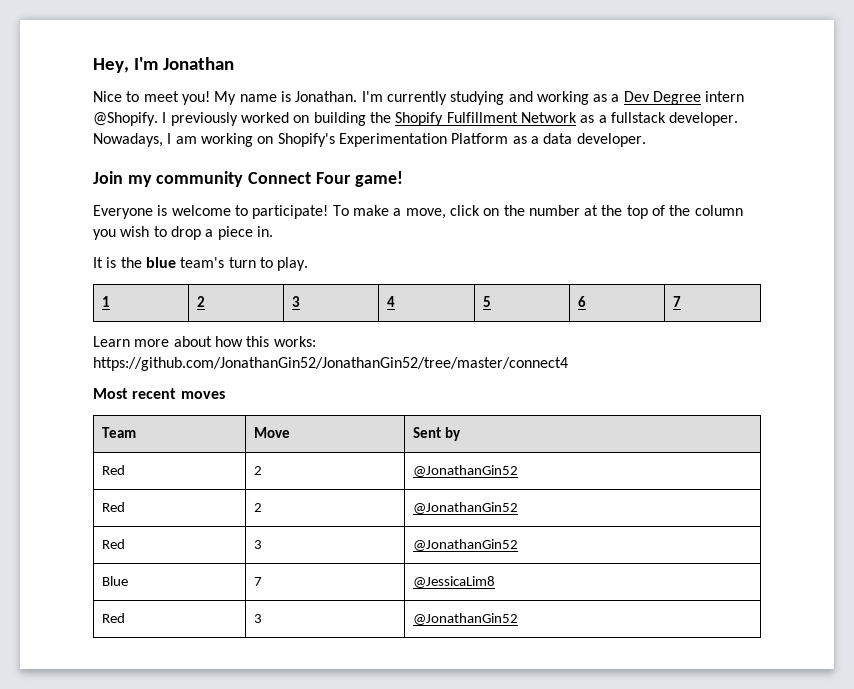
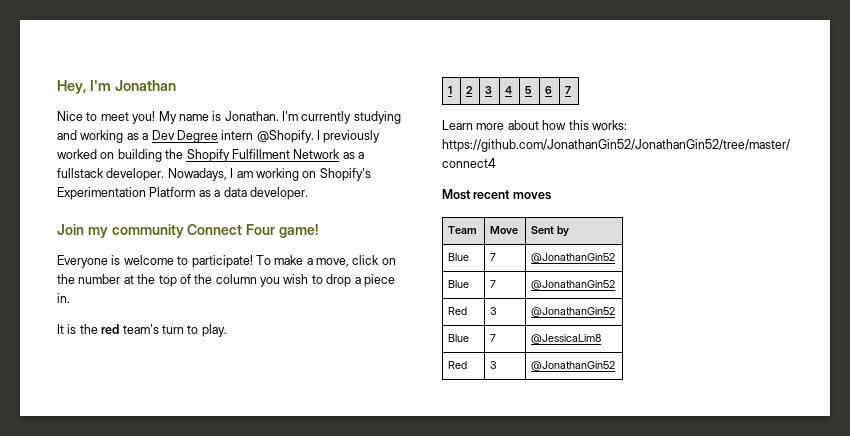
[145,257,176,268] blue -> [101,324,120,334] red
[102,465,126,475] [254,466,263,475] [413,465,519,477] [102,502,126,512] [254,503,263,512] Red | 2 | @JonathanGin52 // Red | 2 -> [448,253,470,261] [490,253,497,261] [531,253,616,263] [448,280,470,288] [490,280,497,288] Blue | 7 | @JonathanGin52 // Blue | 7

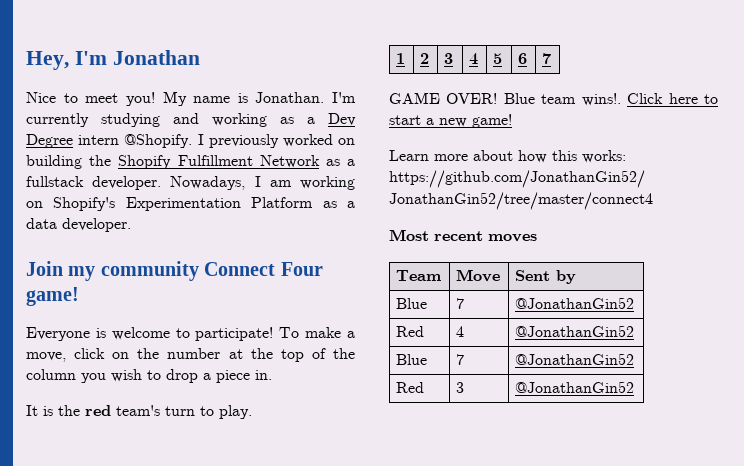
(572, 90) none -> [389,92,718,106] [389,114,512,128] // GAME OVER! Blue team wins!. Click here to start a new game!
(616, 258) none -> [396,326,425,337] [456,326,465,337] [515,325,635,337] // Red | 4 | @JonathanGin52
[448,334,470,342] [490,334,497,342] [531,334,602,344] [448,361,468,369] [490,361,498,369] [531,361,616,371] // Blue | 7 | @JessicaLim8 // Red | 3 | @JonathanGin52 -> (635, 387) none

